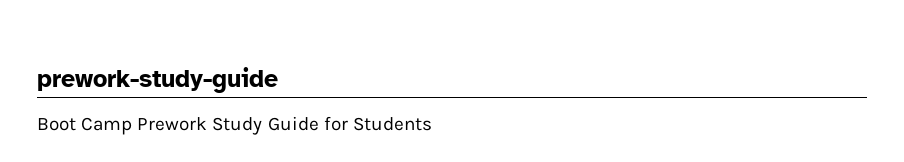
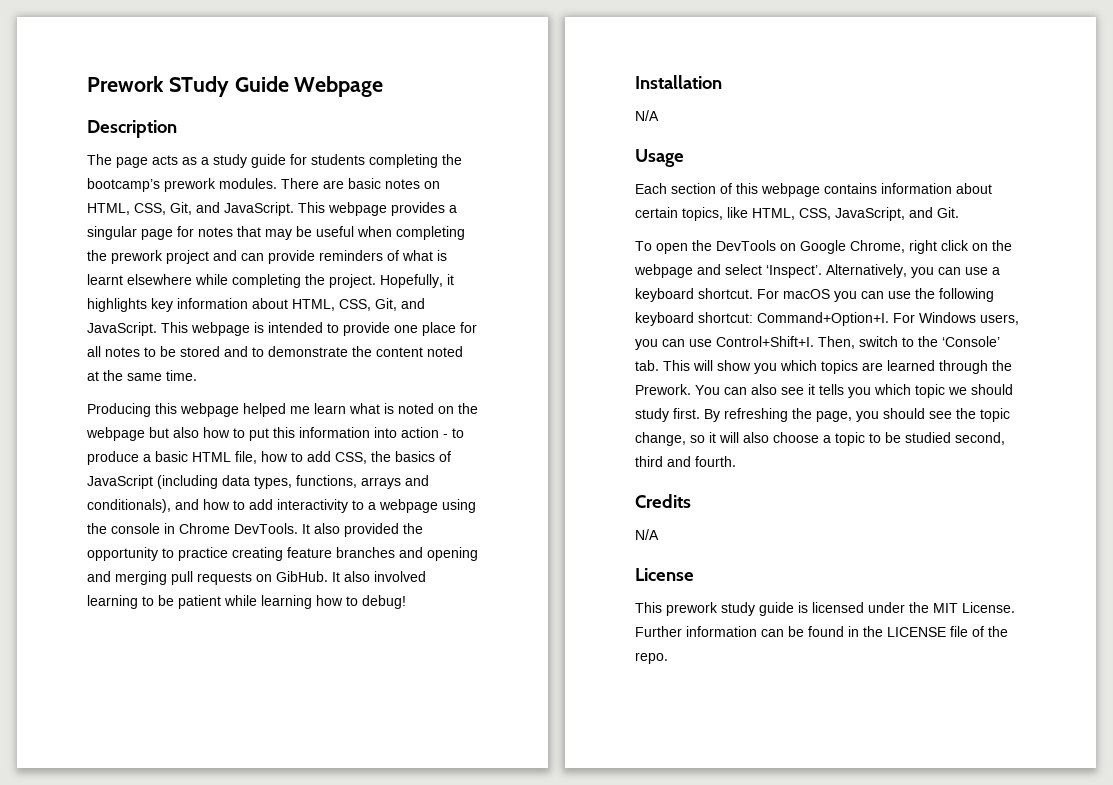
[37,67,278,93] [37,116,432,135] prework-study-guide // Boot Camp Prework Study Guide for Students -> [87,76,384,97] [87,120,177,138] [87,154,462,168] [87,178,440,192] [87,202,457,216] [87,226,465,240] [87,250,447,264] [87,274,454,288] [87,298,425,312] [87,322,477,336] [87,346,463,357] [87,370,197,381] [87,403,478,417] [86,427,464,441] [87,451,451,465] [87,475,429,489] [87,499,476,513] [87,523,423,537] [87,547,478,561] [87,571,426,585] [87,595,406,609] [635,75,722,89] [635,110,659,121] [635,149,684,167] [635,183,992,197] [635,207,959,221] [635,240,1012,254] [634,264,1000,278] [635,288,994,302] [635,312,1019,326] [635,336,1000,350] [635,360,1012,374] [635,384,1013,398] [635,408,1010,422] [635,432,1005,446] [635,456,736,467] [635,494,691,508] [635,529,659,540] [635,568,694,581] [635,602,1015,616] [635,626,1008,637] [635,652,668,664] Prework STudy Guide Webpage // Description // The page acts as a study guide for students completing the bootcamp’s prework modules. There are basic notes on HTML, CSS, Git, and JavaScript. This webpage provides a singular page for notes that may be useful when completing the prework project and can provide reminders of what is learnt elsewhere while completing the project. Hopefully, it highlights key information about HTML, CSS, Git, and JavaScript. This webpage is intended to provide one place for all notes to be stored and to demonstrate the content noted at the same time. // Producing this webpage helped me learn what is noted on the webpage but also how to put this information into action - to produce a basic HTML file, how to add CSS, the basics of JavaScript (including data types, functions, arrays and conditionals), and how to add interactivity to a webpage using the console in Chrome DevTools. It also provided the opportunity to practice creating feature branches and opening and merging pull requests on GibHub. It also involved learning to be patient while learning how to debug! // Installation // N/A // Usage // Each section of this webpage contains information about certain topics, like HTML, CSS, JavaScript, and Git. // To open the DevTools on Google Chrome, right click on the webpage and select ‘Inspect’. Alternatively, you can use a keyboard shortcut. For macOS you can use the following keyboard shortcut: Command+Option+I. For Windows users, you can use Control+Shift+I. Then, switch to the ‘Console’ tab. This will show you which topics are learned through the Prework. You can also see it tells you which topic we should study first. By refreshing the page, you should see the topic change, so it will also choose a topic to be studied second, third and fourth. // Credits // N/A // License // This prework study guide is licensed under the MIT License. Further information can be found in the LICENSE file of the repo.

